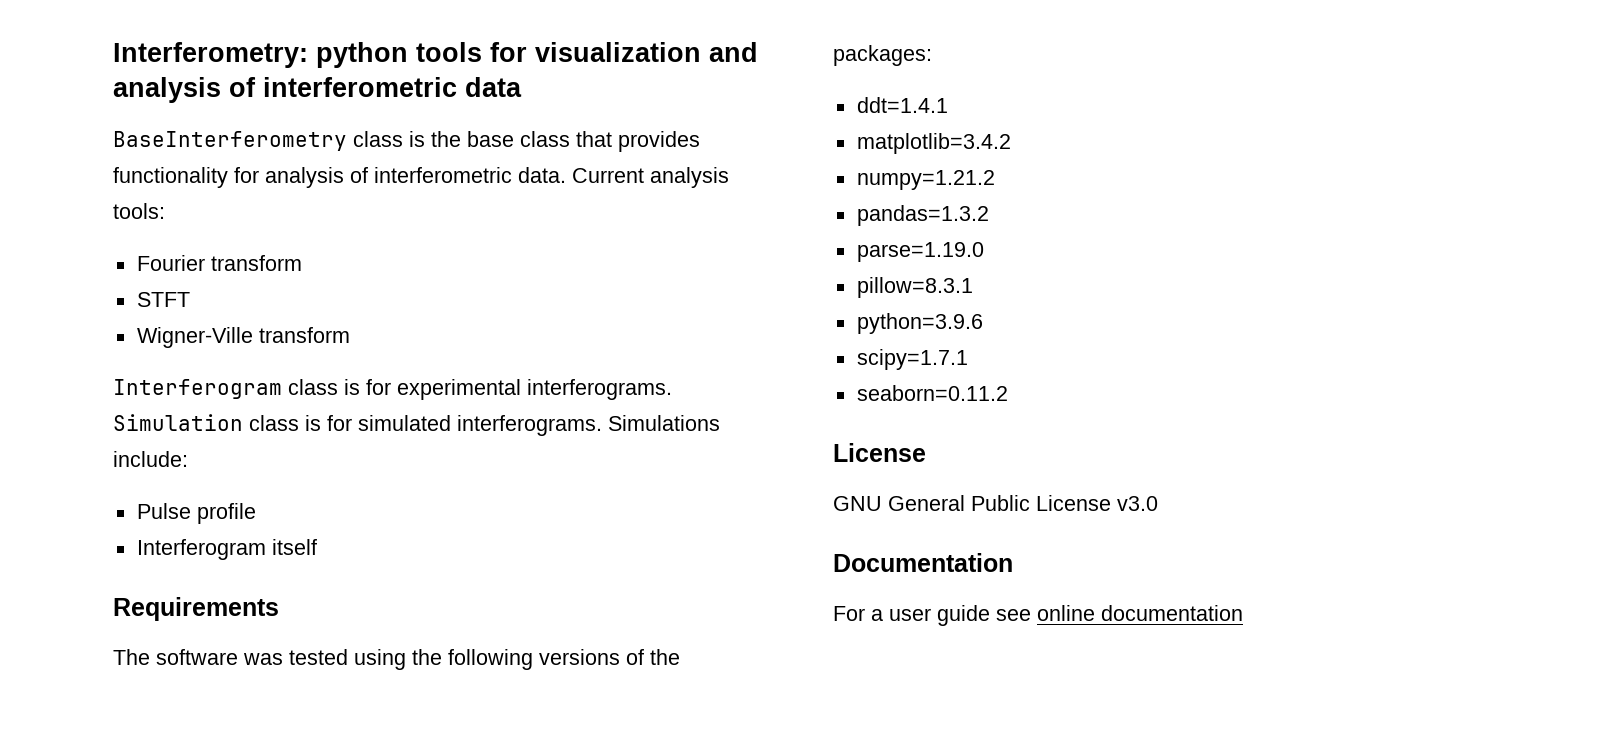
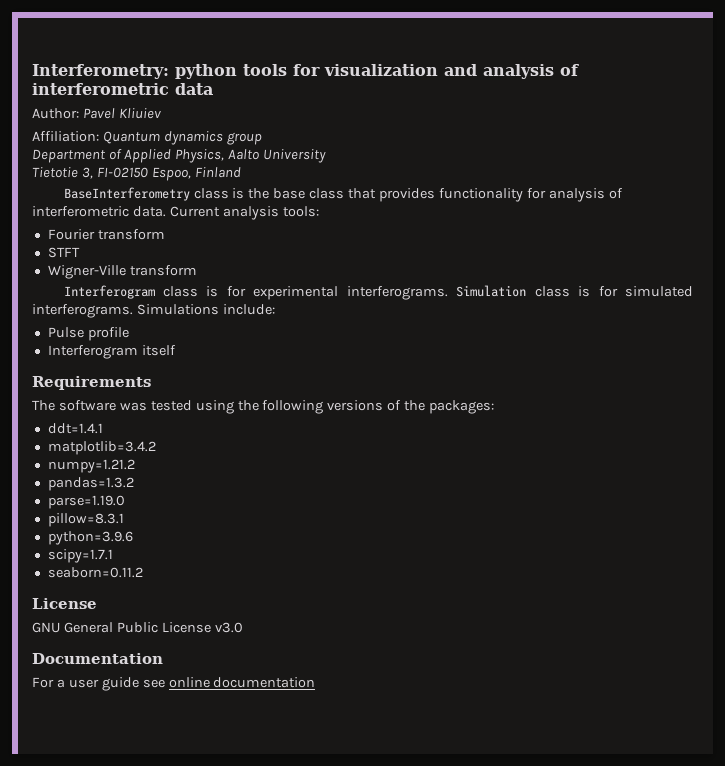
(522, 87) none -> [32,108,161,119] [32,131,262,145] [32,149,326,163] [32,167,241,181] // Author: Pavel Kliuiev // Affiliation: Quantum dynamics group // Department of Applied Physics, Aalto University // Tietotie 3, FI-02150 Espoo, Finland

